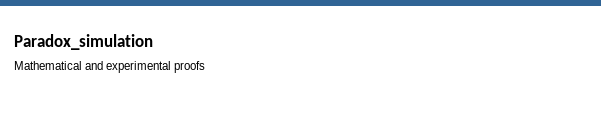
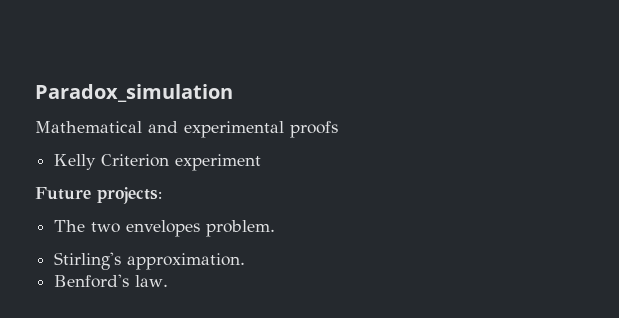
(206, 67) none -> [54,154,262,171] [35,187,162,204] [54,220,276,237] [54,252,246,270] [54,274,169,288] // Kelly Criterion experiment // Future projects: // The two envelopes problem. // Stirling's approximation. // Benford's law.

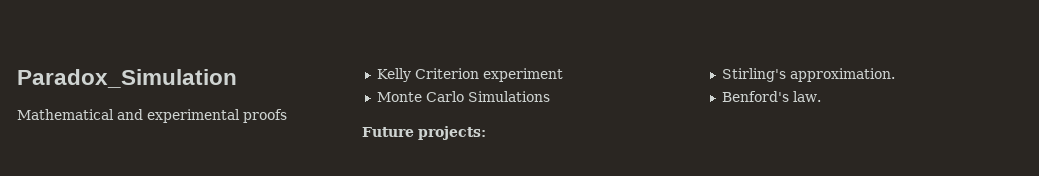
[35,84,233,102] Paradox_simulation -> [17,69,237,88] Paradox_Simulation
(262, 162) none -> [376,91,550,102] // Monte Carlo Simulations
[54,220,276,237] // The two envelopes problem. -> (486, 133) none

